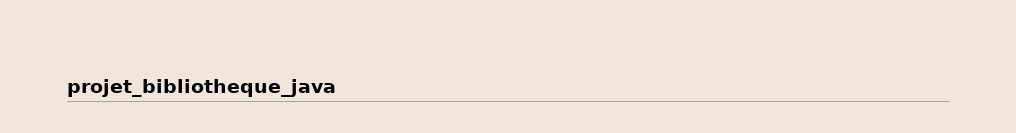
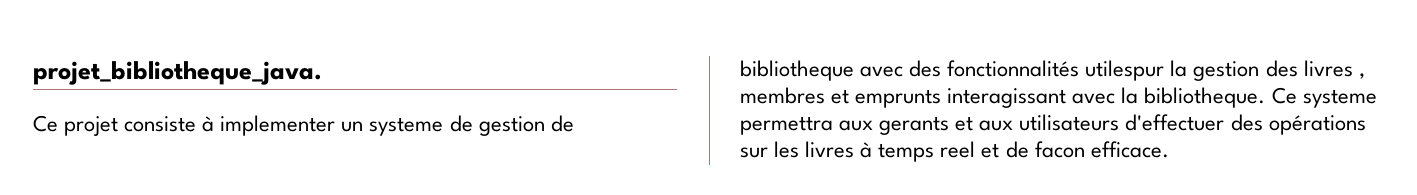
[67,79,336,97] projet_bibliotheque_java -> [33,61,322,85] [33,115,574,136] [740,60,1365,81] [740,87,1377,108] [740,114,1366,135] [740,141,1169,162] projet_bibliotheque_java. // Ce projet consiste à implementer un systeme de gestion de bibliotheque avec des fonctionnalités utilespur la gestion des livres , membres et emprunts interagissant avec la bibliotheque. Ce systeme permettra aux gerants et aux utilisateurs d'effectuer des opérations sur les livres à temps reel et de facon efficace.

